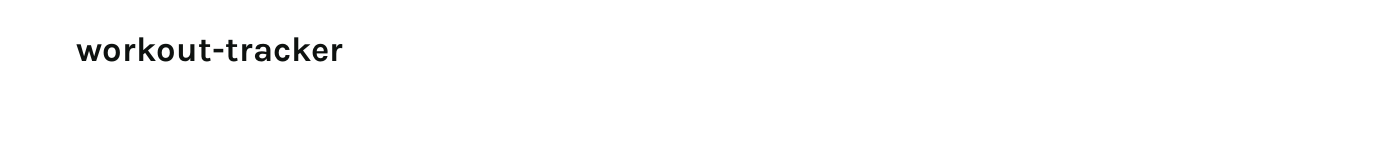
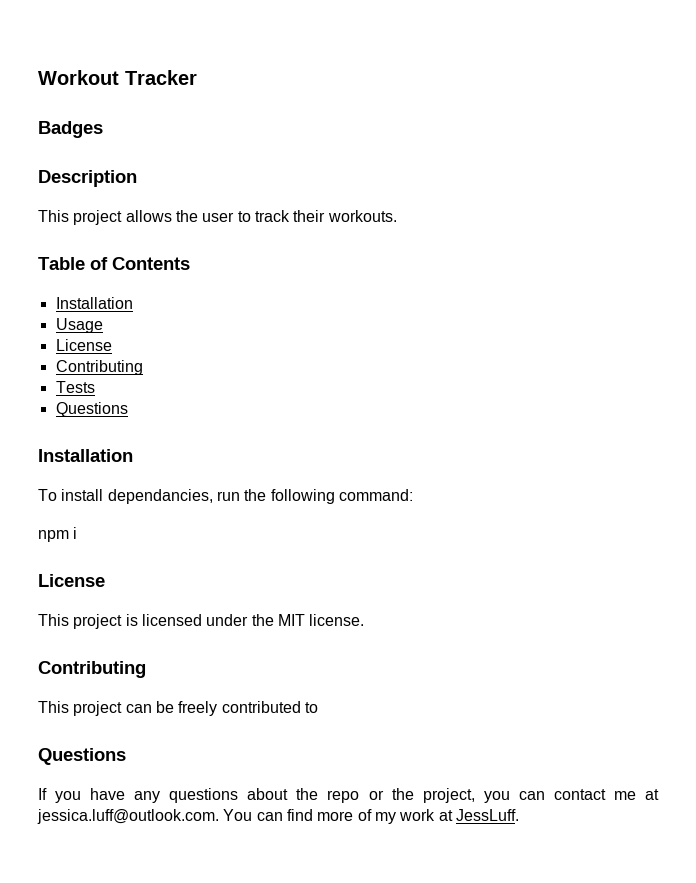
[76,37,343,62] workout-tracker -> [38,70,197,85] [38,121,103,138] [38,170,137,187] [38,210,397,225] [38,257,190,270] [55,297,133,309] [55,318,103,333] [55,339,112,351] [55,360,143,375] [55,381,95,393] [55,402,128,417] [38,449,133,462] [38,489,413,504] [38,527,78,542] [38,574,105,587] [38,614,365,629] [38,661,146,678] [38,701,318,716] [38,748,126,765] [38,788,660,803] [37,809,519,824] Workout Tracker // Badges // Description // This project allows the user to track their workouts. // Table of Contents // Installation // Usage // License // Contributing // Tests // Questions // Installation // To install dependancies, run the following command: // npm i // License // This project is licensed under the MIT license. // Contributing // This project can be freely contributed to // Questions // If you have any questions about the repo or the project, you can contact me at jessica.luff@outlook.com. You can find more of my work at JessLuff.

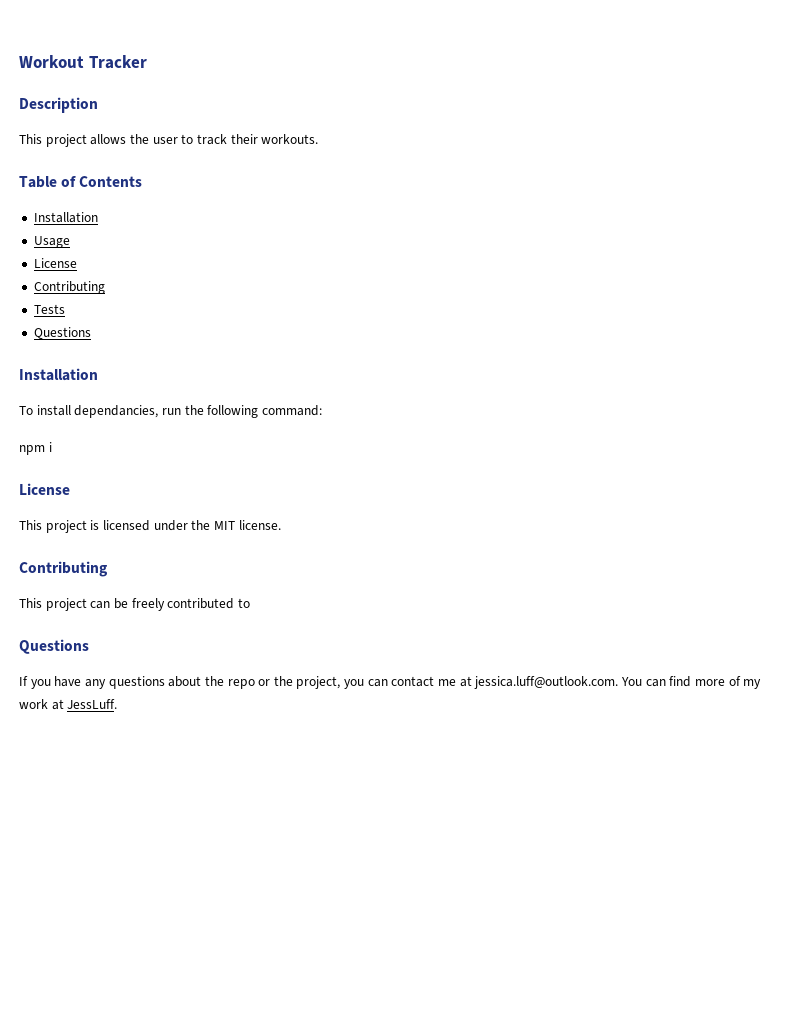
[38,121,103,138] // Badges -> (147, 62) none

